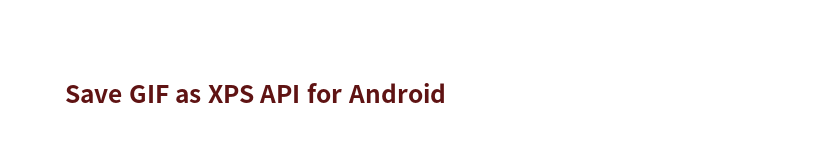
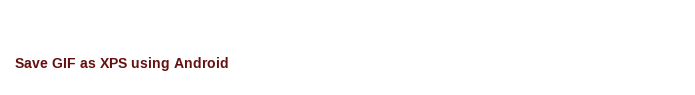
[259,83,343,103] API for -> [131,57,170,71] using

